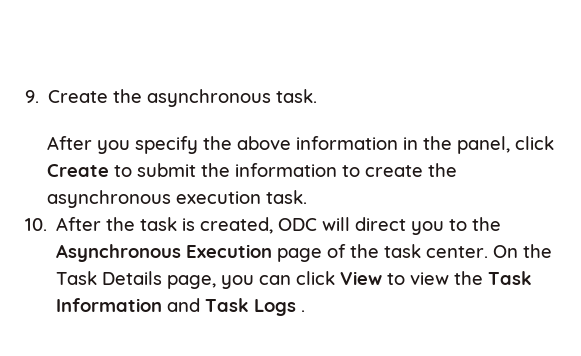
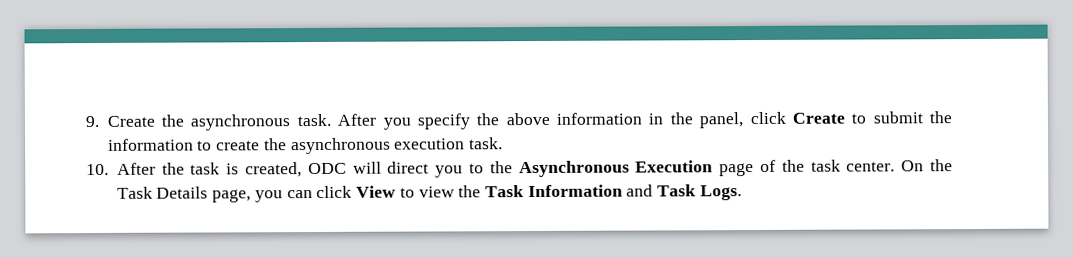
(318, 96) // -> (331, 120) none
[254,299,306,316] Logs . -> [699,185,742,201] Logs.

